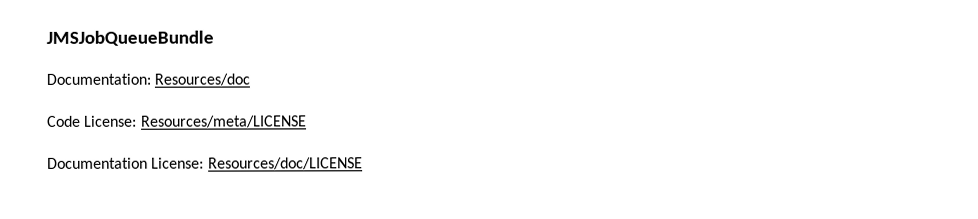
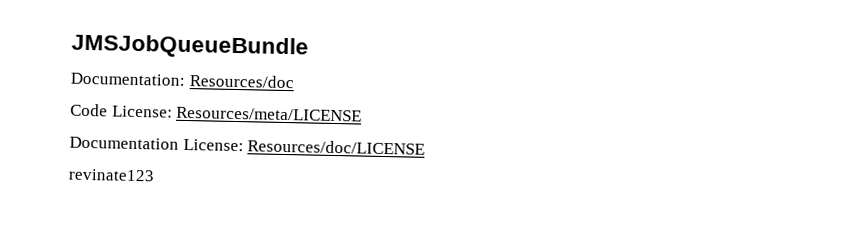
(363, 163) none -> [68,168,155,182] // revinate123

